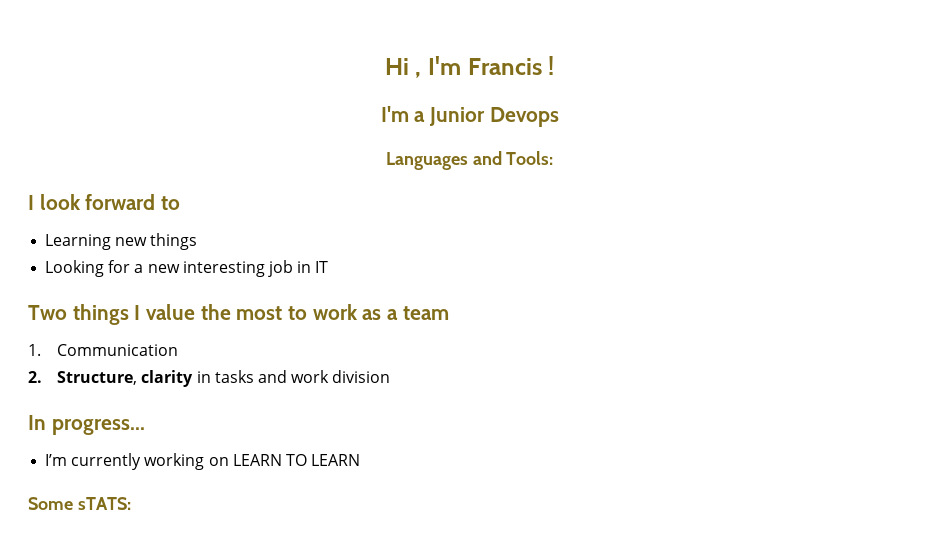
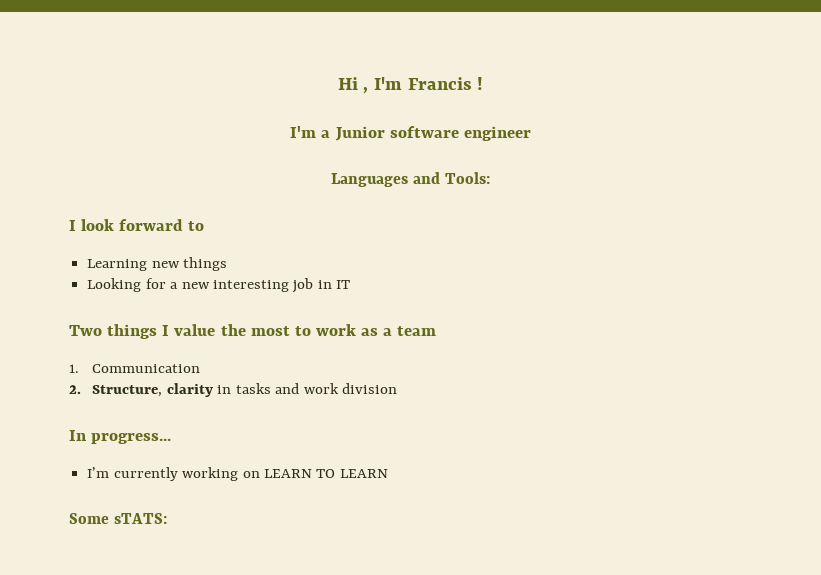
[489,107,559,127] Devops -> [389,126,531,141] software engineer

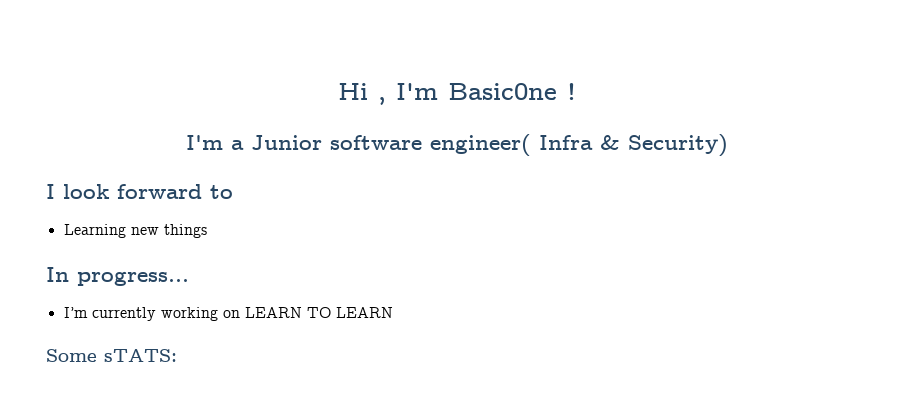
[407,77,472,90] Francis -> [447,83,557,100] Basic0ne
[463,126,531,141] [331,172,490,187] engineer // Languages and Tools: -> [429,134,728,157] engineer( Infra & Security)
[87,278,351,293] [69,324,437,339] [69,364,201,373] [69,383,398,397] // Looking for a new interesting job in IT // Two things I value the most to work as a team // 1. Communication // 2. Structure, clarity in tasks and work division -> (207, 231) none

